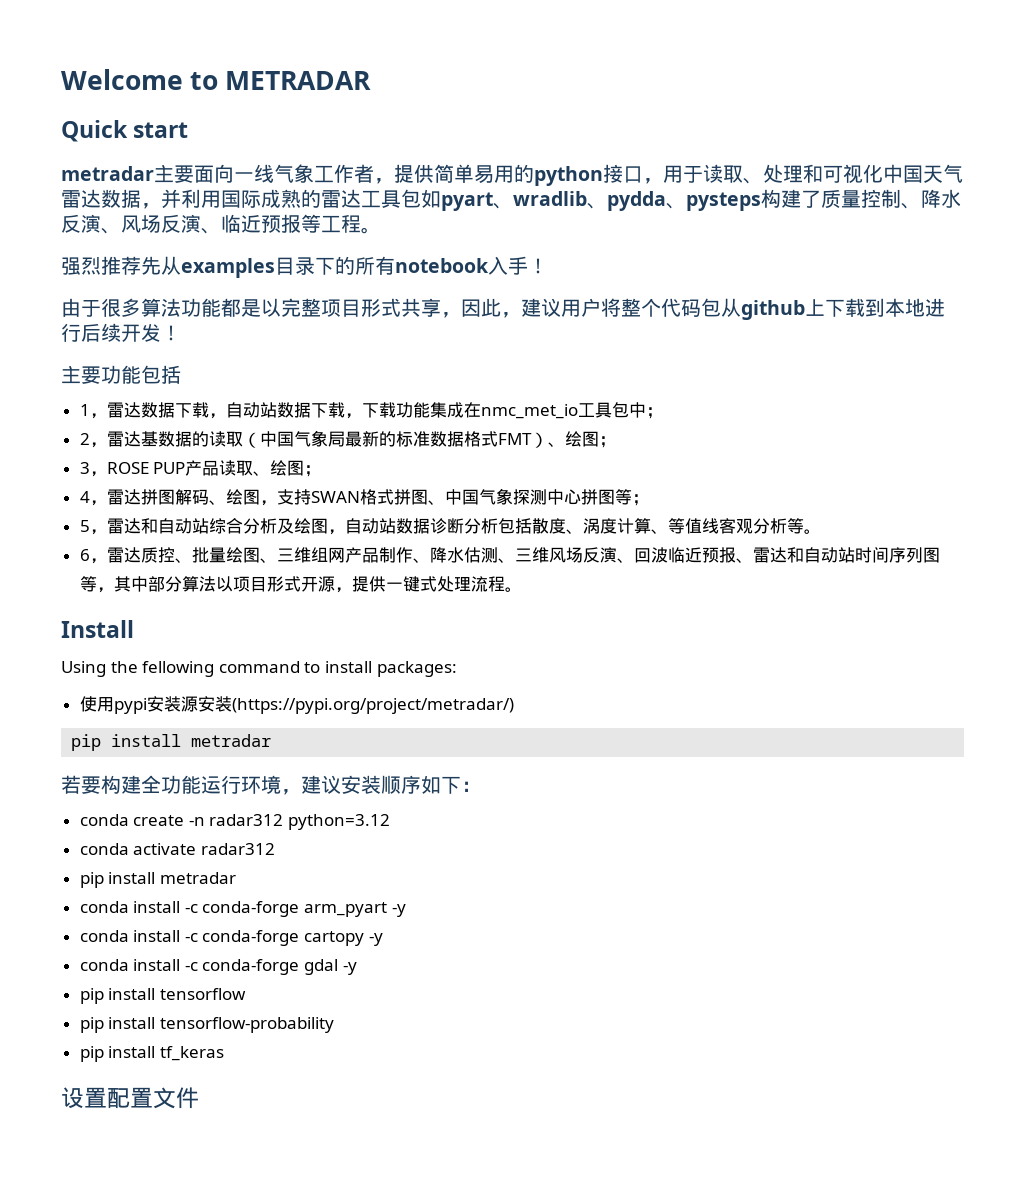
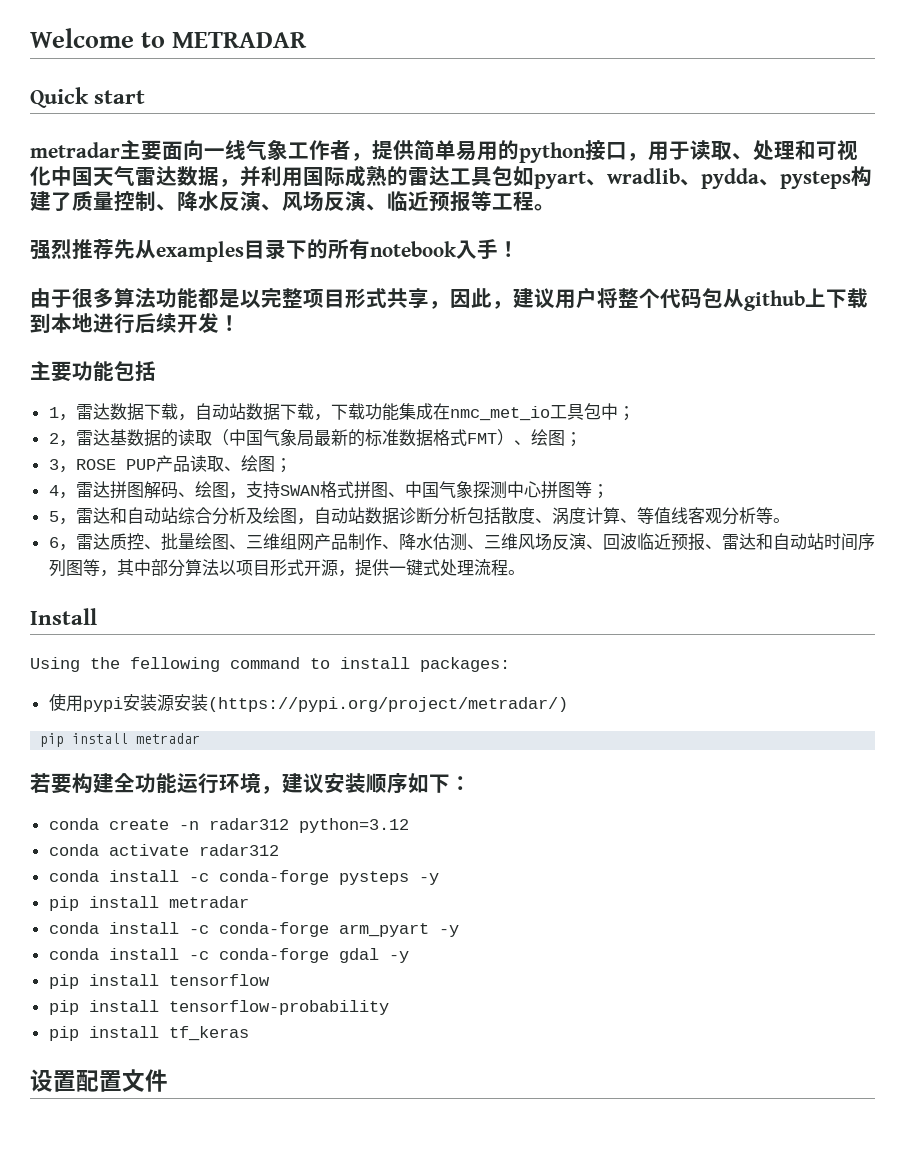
(275, 849) none -> [48,870,439,885] // conda install -c conda-forge pysteps -y
[79,930,383,946] // conda install -c conda-forge cartopy -y -> (459, 931) none

